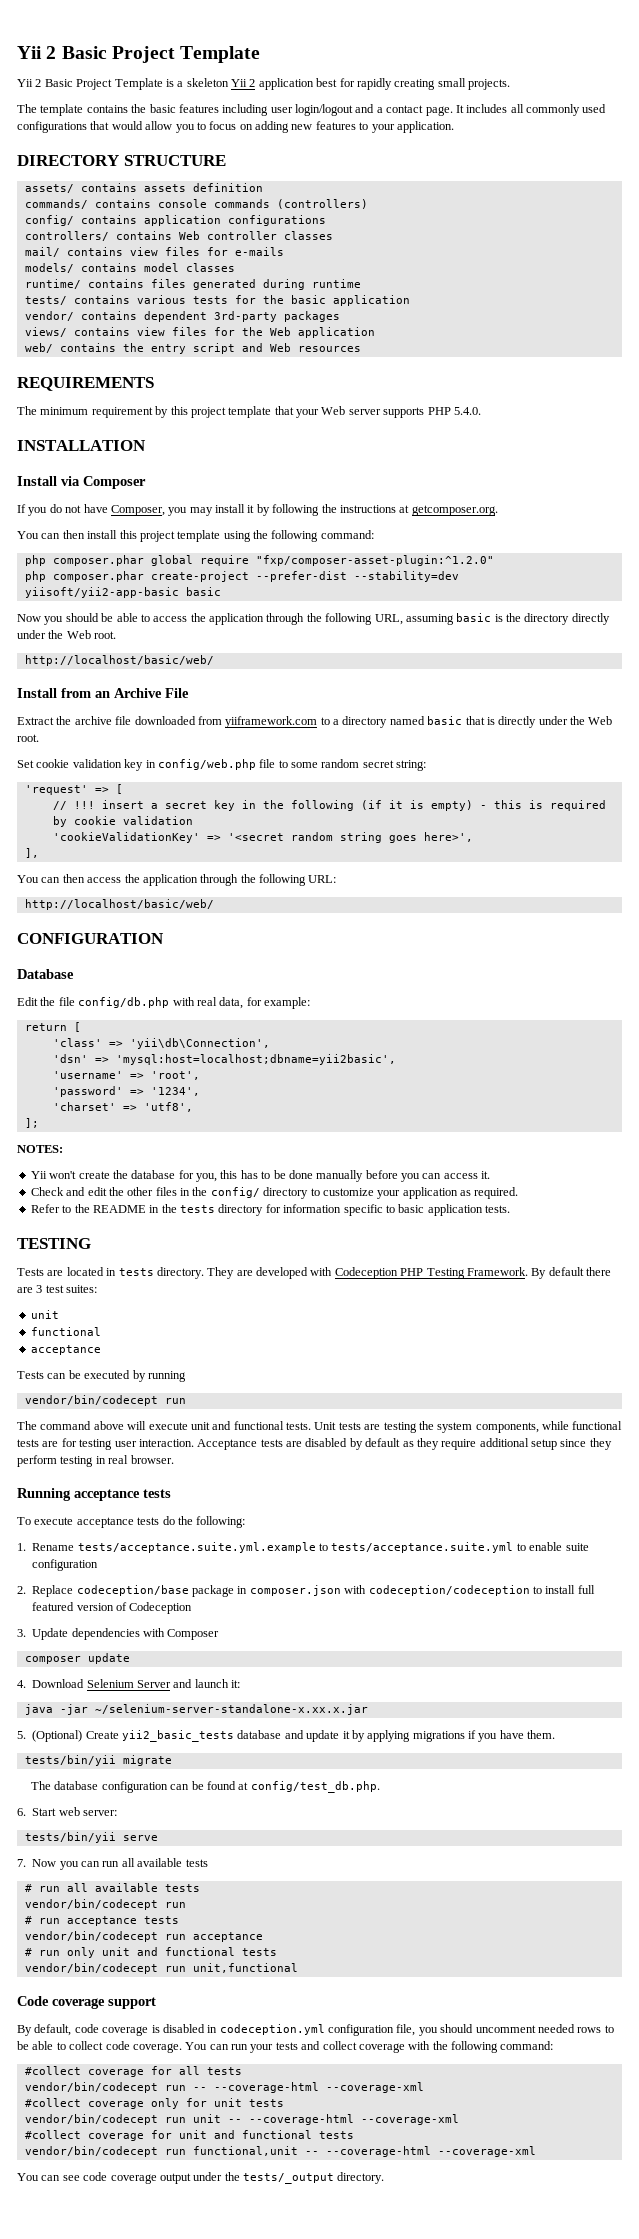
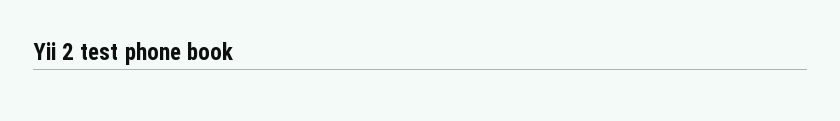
[17,46,261,63] [17,78,510,90] [17,104,607,116] [17,121,454,133] [17,155,226,166] [24,183,263,193] [24,199,368,209] [24,215,326,226] [24,231,333,241] [24,247,284,257] [24,263,235,273] [24,279,361,290] [24,295,410,306] [24,311,340,322] [24,327,375,338] [24,343,361,354] [17,377,154,391] [17,406,481,418] [17,440,146,451] [17,476,146,489] [17,504,498,516] [17,530,374,542] [24,555,494,566] [24,571,459,582] [24,587,221,598] [17,613,610,625] [17,630,117,639] [24,655,214,666] [17,688,189,698] [17,716,613,728] [17,734,39,742] [17,759,427,771] [24,784,123,795] [52,800,606,811] [52,816,193,827] [52,832,473,843] [24,848,39,858] [17,874,337,886] [24,899,214,910] [17,933,164,944] [17,969,74,979] [17,997,310,1009] [24,1022,81,1032] [52,1038,270,1049] [52,1054,396,1065] [52,1071,200,1080] [52,1086,200,1097] [52,1102,193,1112] [24,1118,39,1128] [17,1145,63,1153] [30,1170,491,1182] [30,1187,519,1199] [30,1204,510,1216] [17,1238,91,1249] [17,1267,611,1279] [17,1285,98,1293] [30,1310,59,1319] [30,1327,101,1336] [30,1345,101,1355] [17,1370,186,1382] [24,1395,186,1406] [17,1421,623,1433] [17,1438,612,1450] [17,1455,174,1467] [17,1488,171,1501] [17,1516,246,1528] [17,1542,589,1553] [32,1559,99,1571] [17,1585,595,1597] [32,1602,193,1614] [17,1628,220,1640] [24,1653,130,1664] [17,1679,241,1688] [24,1704,368,1715] [17,1730,556,1742] [24,1755,172,1766] [31,1781,380,1793] [17,1807,117,1816] [24,1832,158,1843] [17,1858,208,1870] [24,1883,200,1892] [24,1899,186,1910] [24,1916,179,1926] [24,1931,263,1942] [24,1947,277,1958] [24,1963,298,1974] [17,1996,156,2009] [17,2024,614,2036] [17,2041,554,2053] [24,2066,242,2077] [24,2082,424,2093] [24,2098,284,2109] [24,2114,459,2125] [24,2130,354,2141] [24,2146,536,2157] [17,2172,385,2184] Yii 2 Basic Project Template // Yii 2 Basic Project Template is a skeleton Yii 2 application best for rapidly creating small projects. // The template contains the basic features including user login/logout and a contact page. It includes all commonly used configurations that would allow you to focus on adding new features to your application. // DIRECTORY STRUCTURE // assets/ contains assets definition // commands/ contains console commands (controllers) // config/ contains application configurations // controllers/ contains Web controller classes // mail/ contains view files for e-mails // models/ contains model classes // runtime/ contains files generated during runtime // tests/ contains various tests for the basic application // vendor/ contains dependent 3rd-party packages // views/ contains view files for the Web application // web/ contains the entry script and Web resources // REQUIREMENTS // The minimum requirement by this project template that your Web server supports PHP 5.4.0. // INSTALLATION // Install via Composer // If you do not have Composer, you may install it by following the instructions at getcomposer.org. // You can then install this project template using the following command: // php composer.phar global require "fxp/composer-asset-plugin:^1.2.0" // php composer.phar create-project --prefer-dist --stability=dev yiisoft/yii2-app-basic basic // Now you should be able to access the application through the following URL, assuming basic is the directory directly under the Web root. // http://localhost/basic/web/ // Install from an Archive File // Extract the archive file downloaded from yiiframework.com to a directory named basic that is directly under the Web root. // Set cookie validation key in config/web.php file to some random secret string: // 'request' => [ // // !!! insert a secret key in the following (if it is empty) - this is required by cookie validation // 'cookieValidationKey' => '<secret random string goes here>', // ], // You can then access the application through the following URL: // http://localhost/basic/web/ // CONFIGURATION // Database // Edit the file config/db.php with real data, for example: // return [ // 'class' => 'yii\db\Connection', // 'dsn' => 'mysql:host=localhost;dbname=yii2basic', // 'username' => 'root', // 'password' => '1234', // 'charset' => 'utf8', // ]; // NOTES: // Yii won't create the database for you, this has to be done manually before you can access it. // Check and edit the other files in the config/ directory to customize your application as required. // Refer to the README in the tests directory for information specific to basic application tests. // TESTING // Tests are located in tests directory. They are developed with Codeception PHP Testing Framework. By default there are 3 test suites: // unit // functional // acceptance // Tests can be executed by running // vendor/bin/codecept run // The command above will execute unit and functional tests. Unit tests are testing the system components, while functional tests are for testing user interaction. Acceptance tests are disabled by default as they require additional setup since they perform testing in real browser. // Running acceptance tests // To execute acceptance tests do the following: // 1. Rename tests/acceptance.suite.yml.example to tests/acceptance.suite.yml to enable suite configuration // 2. Replace codeception/base package in composer.json with codeception/codeception to install full featured version of Codeception // 3. Update dependencies with Composer // composer update // 4. Download Selenium Server and launch it: // java -jar ~/selenium-server-standalone-x.xx.x.jar // 5. (Optional) Create yii2_basic_tests database and update it by applying migrations if you have them. // tests/bin/yii migrate // The database configuration can be found at config/test_db.php. // 6. Start web server: // tests/bin/yii serve // 7. Now you can run all available tests // # run all available tests // vendor/bin/codecept run // # run acceptance tests // vendor/bin/codecept run acceptance // # run only unit and functional tests // vendor/bin/codecept run unit,functional // Code coverage support // By default, code coverage is disabled in codeception.yml configuration file, you should uncomment needed rows to be able to collect code coverage. You can run your tests and collect coverage with the following command: // #collect coverage for all tests // vendor/bin/codecept run -- --coverage-html --coverage-xml // #collect coverage only for unit tests // vendor/bin/codecept run unit -- --coverage-html --coverage-xml // #collect coverage for unit and functional tests // vendor/bin/codecept run functional,unit -- --coverage-html --coverage-xml // You can see code coverage output under the tests/_output directory. -> [33,42,233,65] Yii 2 test phone book

